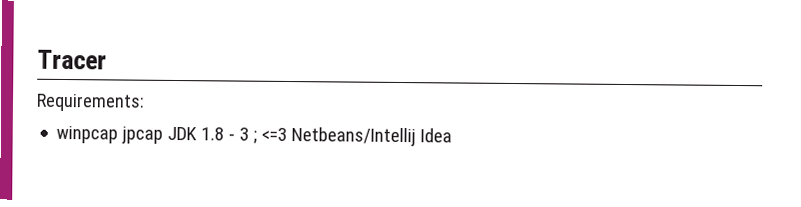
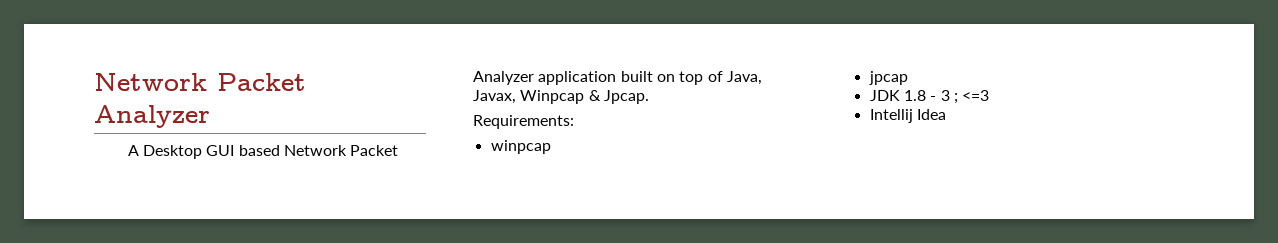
[37,49,107,70] Tracer -> [94,73,306,91] [94,105,210,128] [127,145,399,159] [473,71,762,85] [473,90,649,104] Network Packet Analyzer // A Desktop GUI based Network Packet Analyzer application built on top of Java, Javax, Winpcap & Jpcap.
(119, 134) none -> (551, 147) //
(164, 135) none -> (908, 78) //
[291,127,417,147] Netbeans/Intellij -> [869,109,913,123] // Intellij

